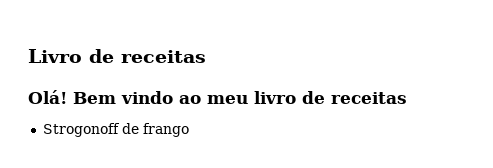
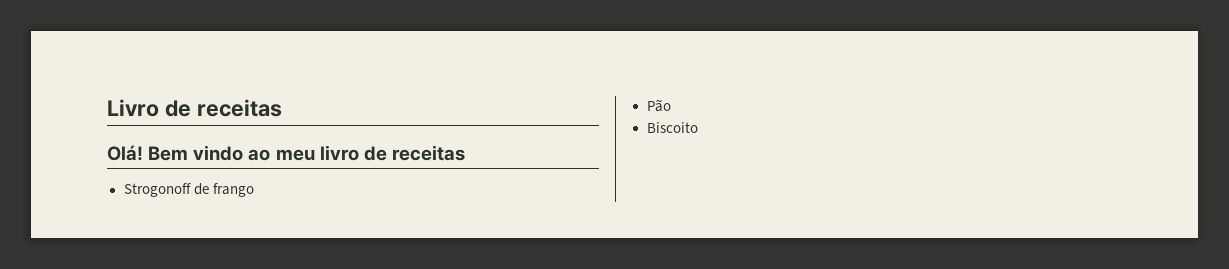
(189, 130) none -> [646,99,671,112] [646,122,698,133] // Pão // Biscoito

